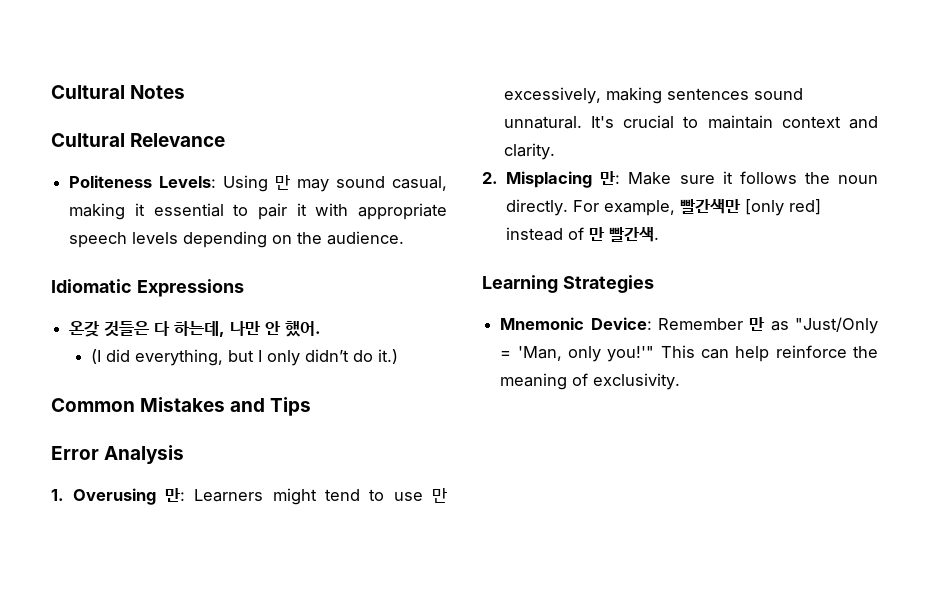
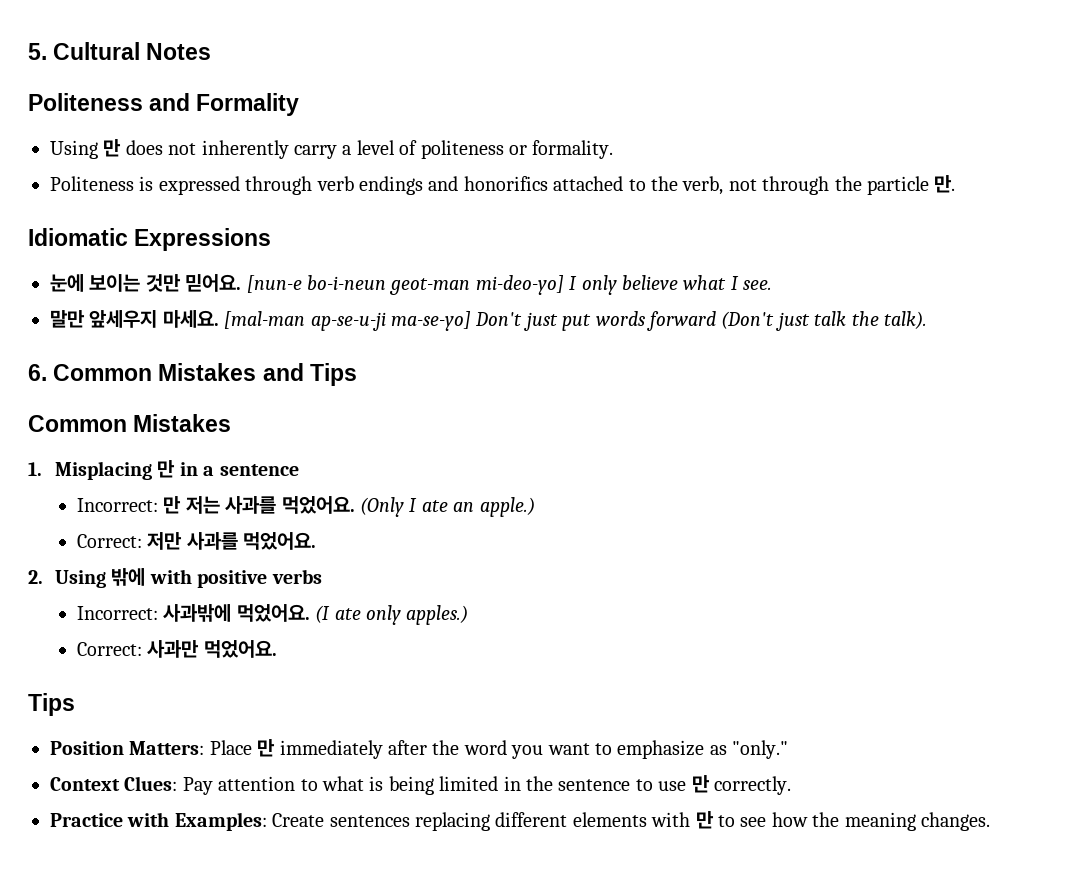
(51, 92) none -> [28,43,47,60] 5.
[51,133,226,147] [69,175,447,192] [69,203,447,220] [69,231,405,248] [51,279,244,297] [69,321,322,337] [90,349,398,366] Cultural Relevance // Politeness Levels: Using 만 may sound casual, making it essential to pair it with appropriate speech levels depending on the audience. // Idiomatic Expressions // 온갖 것들은 다 하는데, 나만 안 했어. // (I did everything, but I only didn’t do it.) // -> [28,93,300,116] [50,139,614,159] [50,175,956,195] [28,228,272,251] [50,274,773,295] [50,310,927,331] [28,364,47,381] Politeness and Formality // Using 만 does not inherently carry a level of politeness or formality. // Politeness is expressed through verb endings and honorifics attached to the verb, not through the particle 만. // Idiomatic Expressions // 눈에 보이는 것만 믿어요. [nun-e bo-i-neun geot-man mi-deo-yo] I only believe what I see. // 말만 앞세우지 마세요. [mal-man ap-se-u-ji ma-se-yo] Don't just put words forward (Don't just talk the talk). // 6.
[51,445,185,464] Error Analysis -> [28,414,232,432] Common Mistakes
[72,488,448,505] [503,87,803,104] [503,115,878,129] [503,143,555,160] [482,171,878,188] [506,199,822,216] [506,227,660,242] [482,275,654,293] [500,317,878,334] [500,345,878,362] [500,373,681,390] Overusing 만: Learners might tend to use 만 excessively, making sentences sound unnatural. It's crucial to maintain context and clarity. // 2. Misplacing 만: Make sure it follows the noun directly. For example, 빨간색만 [only red] instead of 만 빨간색. // Learning Strategies // Mnemonic Device: Remember 만 as "Just/Only = 'Man, only you!'" This can help reinforce the meaning of exclusivity. -> [54,460,299,480] [76,496,535,517] [76,532,317,550] [28,568,322,588] [76,604,469,625] [76,640,277,658] [28,693,75,716] [50,739,789,759] [50,775,791,795] [50,811,990,831] Misplacing 만 in a sentence // Incorrect: 만 저는 사과를 먹었어요. (Only I ate an apple.) // Correct: 저만 사과를 먹었어요. // 2. Using 밖에 with positive verbs // Incorrect: 사과밖에 먹었어요. (I ate only apples.) // Correct: 사과만 먹었어요. // Tips // Position Matters: Place 만 immediately after the word you want to emphasize as "only." // Context Clues: Pay attention to what is being limited in the sentence to use 만 correctly. // Practice with Examples: Create sentences replacing different elements with 만 to see how the meaning changes.

